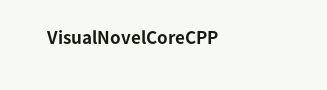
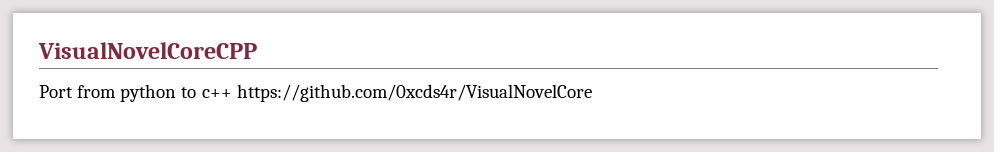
(218, 37) none -> [39,84,592,102] // Port from python to c++ https://github.com/0xcds4r/VisualNovelCore

